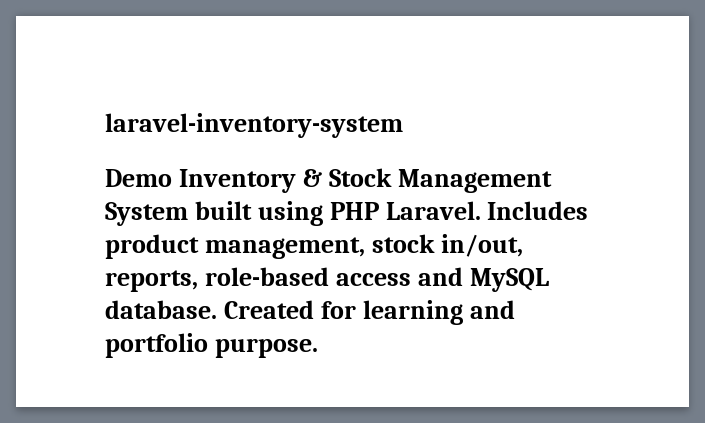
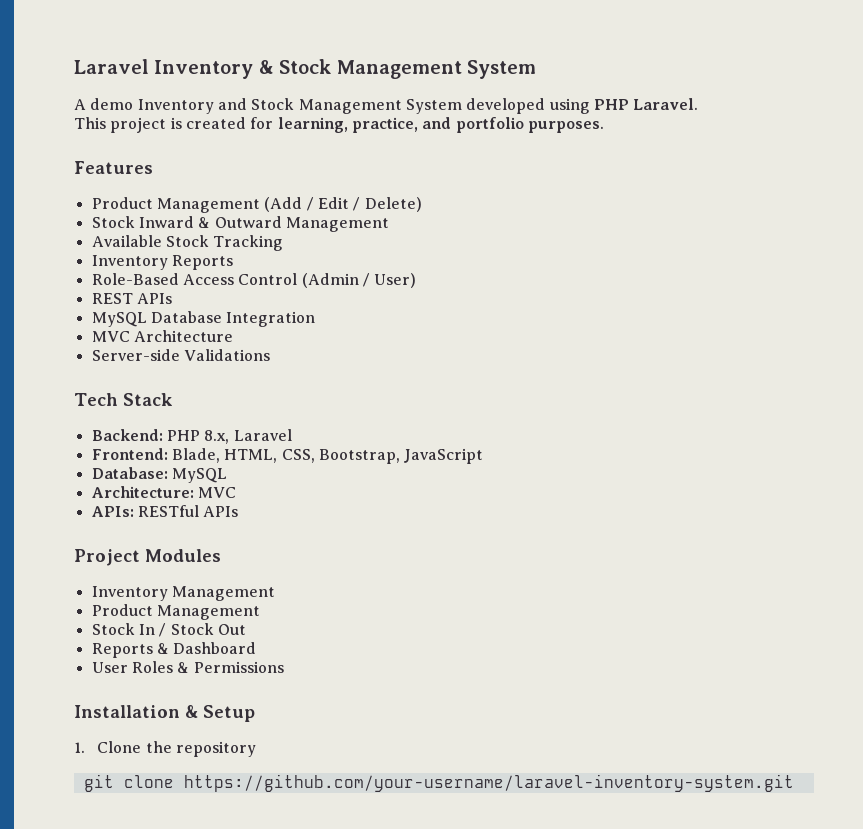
[105,113,403,138] [105,169,172,187] laravel-inventory-system // Demo -> [74,59,149,74] Laravel
[194,201,589,226] [105,234,523,259] [105,267,549,292] [105,300,515,325] [105,333,318,358] built using PHP Laravel. Includes product management, stock in/out, reports, role-based access and MySQL database. Created for learning and portfolio purpose. -> [74,98,699,114] [74,117,604,133] [74,161,153,174] [91,197,422,213] [91,216,389,232] [91,235,284,251] [91,255,233,270] [91,273,417,288] [91,293,172,304] [91,311,316,327] [91,330,233,342] [91,349,270,361] [74,393,173,406] [91,429,292,444] [91,448,484,464] [91,467,227,483] [91,486,236,498] [91,505,239,517] [74,549,221,566] [91,586,275,601] [91,604,260,620] [91,623,246,637] [91,642,257,658] [91,661,284,673] [74,705,255,722] [74,741,256,757] [83,774,794,792] // A demo Inventory and Stock Management System developed using PHP Laravel. // This project is created for learning, practice, and portfolio purposes. // Features // Product Management (Add / Edit / Delete) // Stock Inward & Outward Management // Available Stock Tracking // Inventory Reports // Role-Based Access Control (Admin / User) // REST APIs // MySQL Database Integration // MVC Architecture // Server-side Validations // Tech Stack // Backend: PHP 8.x, Laravel // Frontend: Blade, HTML, CSS, Bootstrap, JavaScript // Database: MySQL // Architecture: MVC // APIs: RESTful APIs // Project Modules // Inventory Management // Product Management // Stock In / Stock Out // Reports & Dashboard // User Roles & Permissions // Installation & Setup // 1. Clone the repository // git clone https://github.com/your-username/laravel-inventory-system.git

